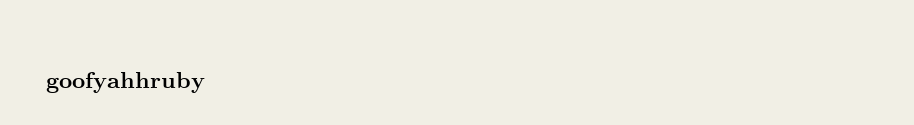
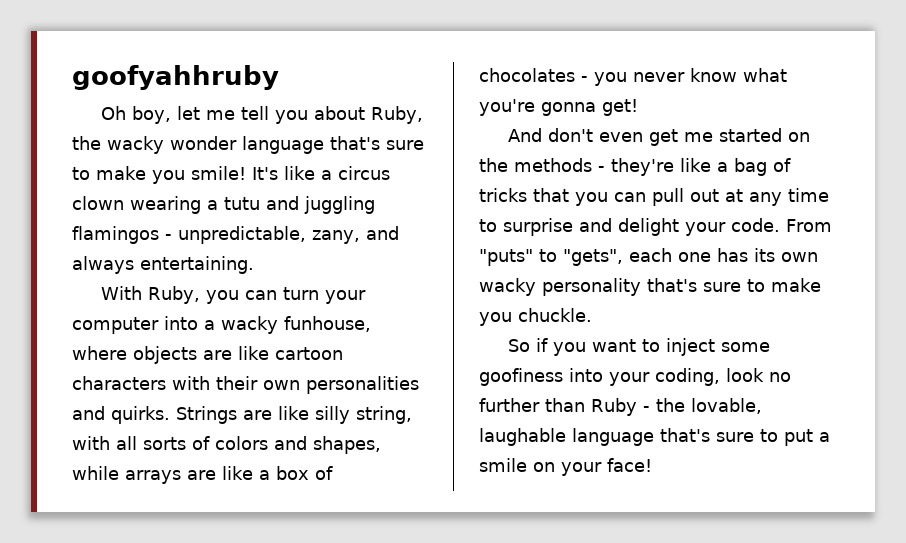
(205, 82) none -> [101,106,424,124] [72,136,424,154] [72,166,390,184] [72,196,375,214] [72,226,399,244] [72,256,254,274] [101,286,367,304] [72,316,371,334] [72,346,343,364] [72,376,419,394] [72,406,412,424] [72,436,381,454] [72,466,333,484] [479,68,787,86] [479,99,638,116] [508,128,811,146] [479,158,791,176] [479,188,829,206] [479,218,832,236] [479,248,818,266] [479,278,821,296] [479,308,592,326] [508,338,771,356] [479,368,791,386] [479,398,762,416] [479,428,830,446] [479,458,652,476] // Oh boy, let me tell you about Ruby, the wacky wonder language that's sure to make you smile! It's like a circus clown wearing a tutu and juggling flamingos - unpredictable, zany, and always entertaining. // With Ruby, you can turn your computer into a wacky funhouse, where objects are like cartoon characters with their own personalities and quirks. Strings are like silly string, with all sorts of colors and shapes, while arrays are like a box of chocolates - you never know what you're gonna get! // And don't even get me started on the methods - they're like a bag of tricks that you can pull out at any time to surprise and delight your code. From "puts" to "gets", each one has its own wacky personality that's sure to make you chuckle. // So if you want to inject some goofiness into your coding, look no further than Ruby - the lovable, laughable language that's sure to put a smile on your face!

